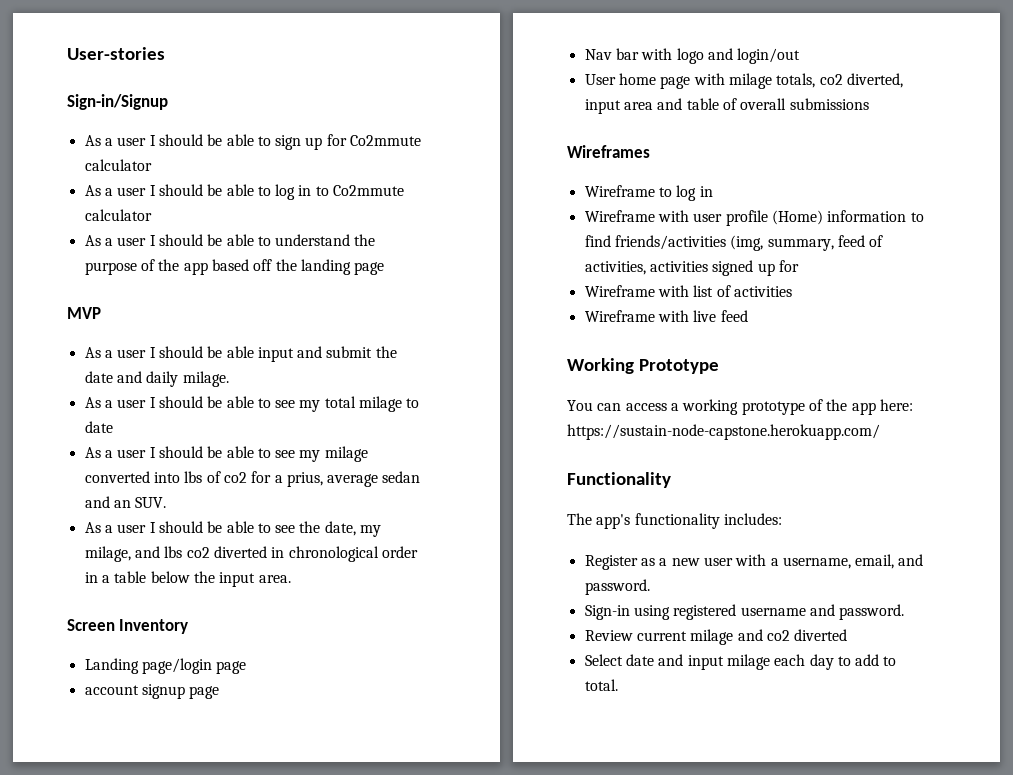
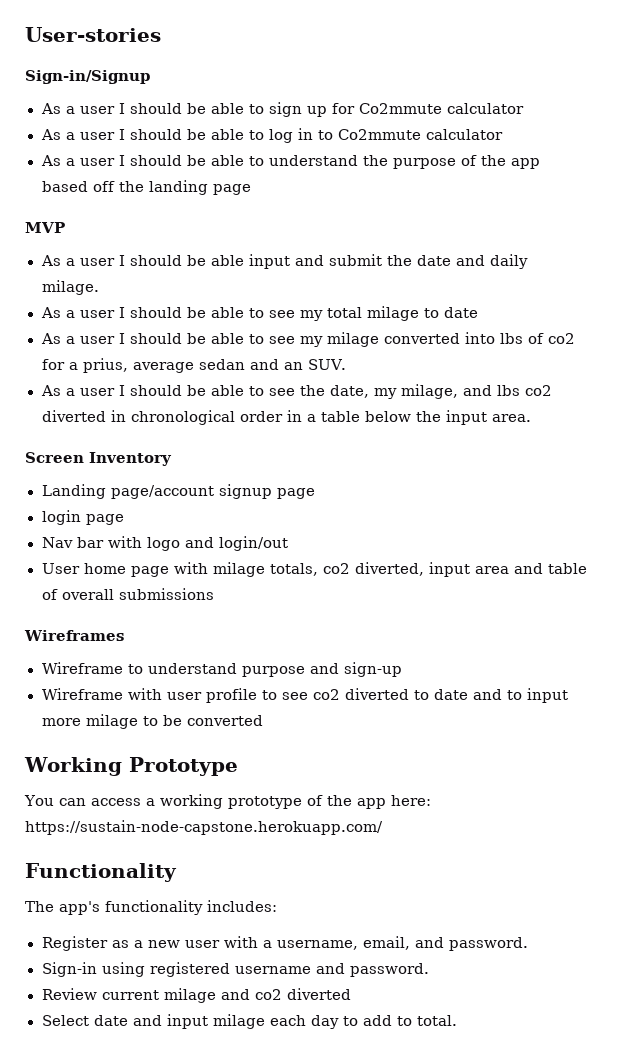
[141,658,247,674] [84,684,185,699] page/login page // account signup -> [110,484,315,499] [41,510,81,525] page/account signup page // login
[676,185,713,201] log in -> [147,662,402,677] understand purpose and sign-up
[771,210,924,225] [584,235,884,251] [584,260,799,276] [584,285,792,297] [584,310,748,322] (Home) information to find friends/activities (img, summary, feed of activities, activities signed up for // Wireframe with list of activities // Wireframe with live feed -> [261,688,568,703] [41,714,263,729] to see co2 diverted to date and to input more milage to be converted

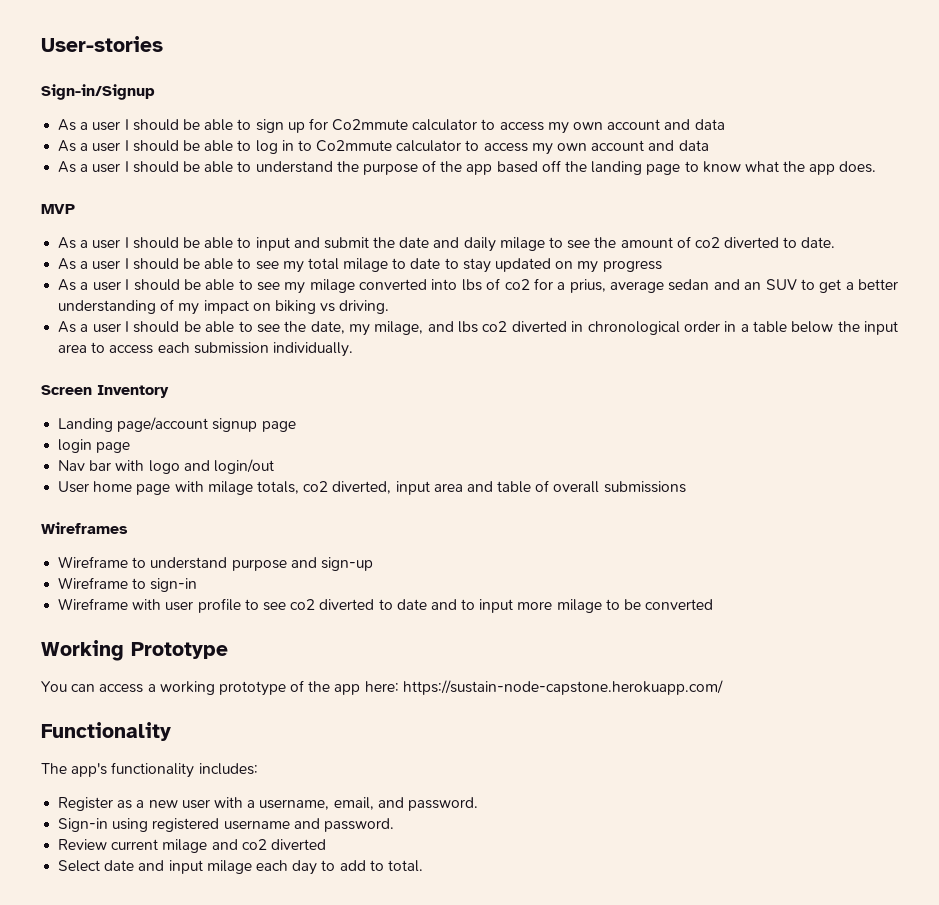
(524, 108) none -> [481,119,725,134] to access my own account and data
(503, 134) none -> [465,140,709,155] to access my own account and data
(251, 189) none -> [684,161,877,175] to know what the app does.
(244, 260) none -> [237,237,252,248] to
[41,280,99,295] milage. -> [499,236,836,251] milage to see the amount of co2 diverted to date.
(478, 312) none -> [444,258,662,273] to stay updated on my progress
[307,359,347,370] SUV. -> [765,279,898,293] [58,299,390,315] SUV to get a better understanding of my impact on biking vs driving.
[491,414,531,422] area. -> [58,342,353,357] area to access each submission individually.
(402, 669) none -> [58,577,198,592] // Wireframe to sign-in

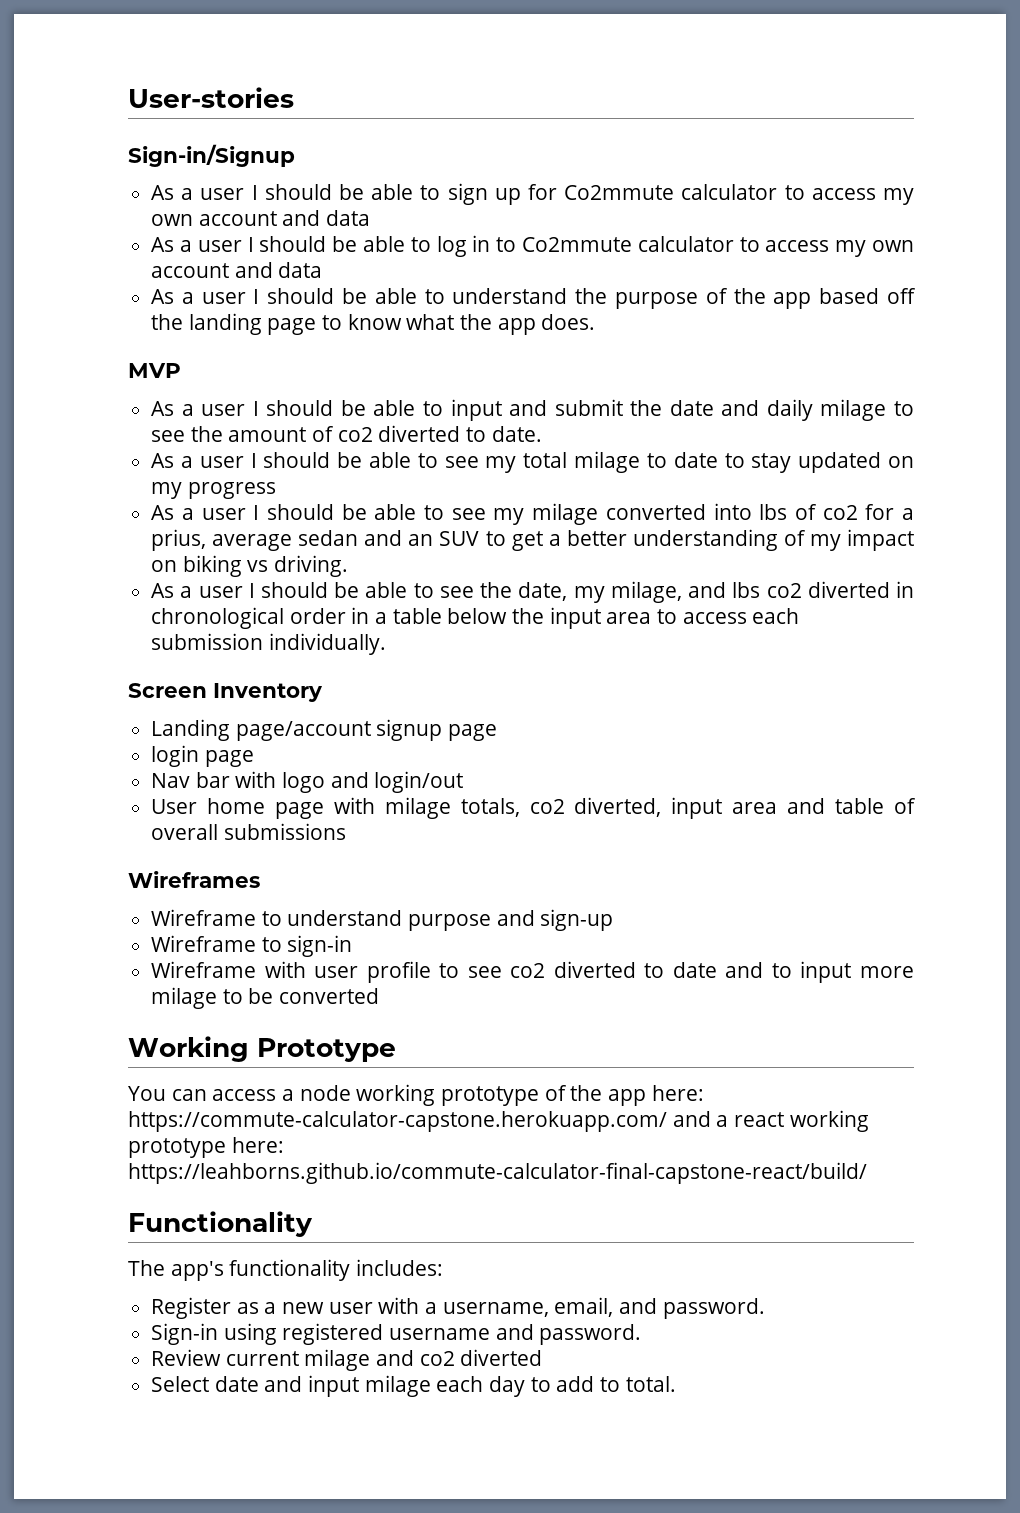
(156, 688) none -> [299,1085,351,1101] node
[402,680,723,695] https://sustain-node-capstone.herokuapp.com/ -> [128,1110,869,1132] [128,1137,284,1158] [128,1162,867,1184] https://commute-calculator-capstone.herokuapp.com/ and a react working prototype here: https://leahborns.github.io/commute-calculator-final-capstone-react/build/

